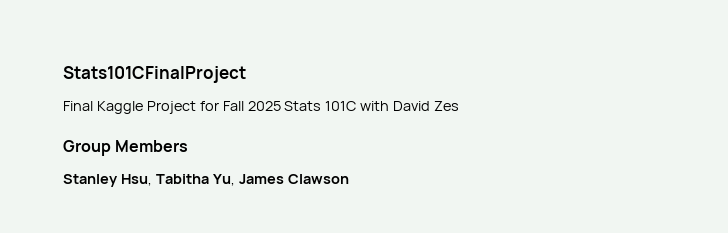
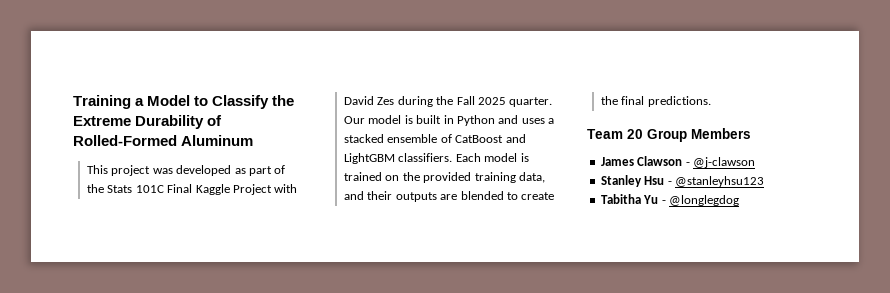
[63,66,246,83] [63,101,460,114] [63,140,189,156] [63,174,349,187] Stats101CFinalProject // Final Kaggle Project for Fall 2025 Stats 101C with David Zes // Group Members // Stanley Hsu, Tabitha Yu, James Clawson -> [73,95,295,109] [73,115,223,129] [73,135,254,146] [87,165,286,176] [87,184,298,195] [344,96,553,107] [344,115,555,126] [344,134,526,143] [344,153,529,164] [344,172,545,183] [344,191,555,202] [601,96,711,107] [587,128,751,142] [600,156,755,168] [600,175,764,187] [600,194,739,206] Training a Model to Classify the Extreme Durability of Rolled-Formed Aluminum // This project was developed as part of the Stats 101C Final Kaggle Project with David Zes during the Fall 2025 quarter. Our model is built in Python and uses a stacked ensemble of CatBoost and LightGBM classifiers. Each model is trained on the provided training data, and their outputs are blended to create the final predictions. // Team 20 Group Members // James Clawson - @j-clawson // Stanley Hsu - @stanleyhsu123 // Tabitha Yu - @longlegdog

